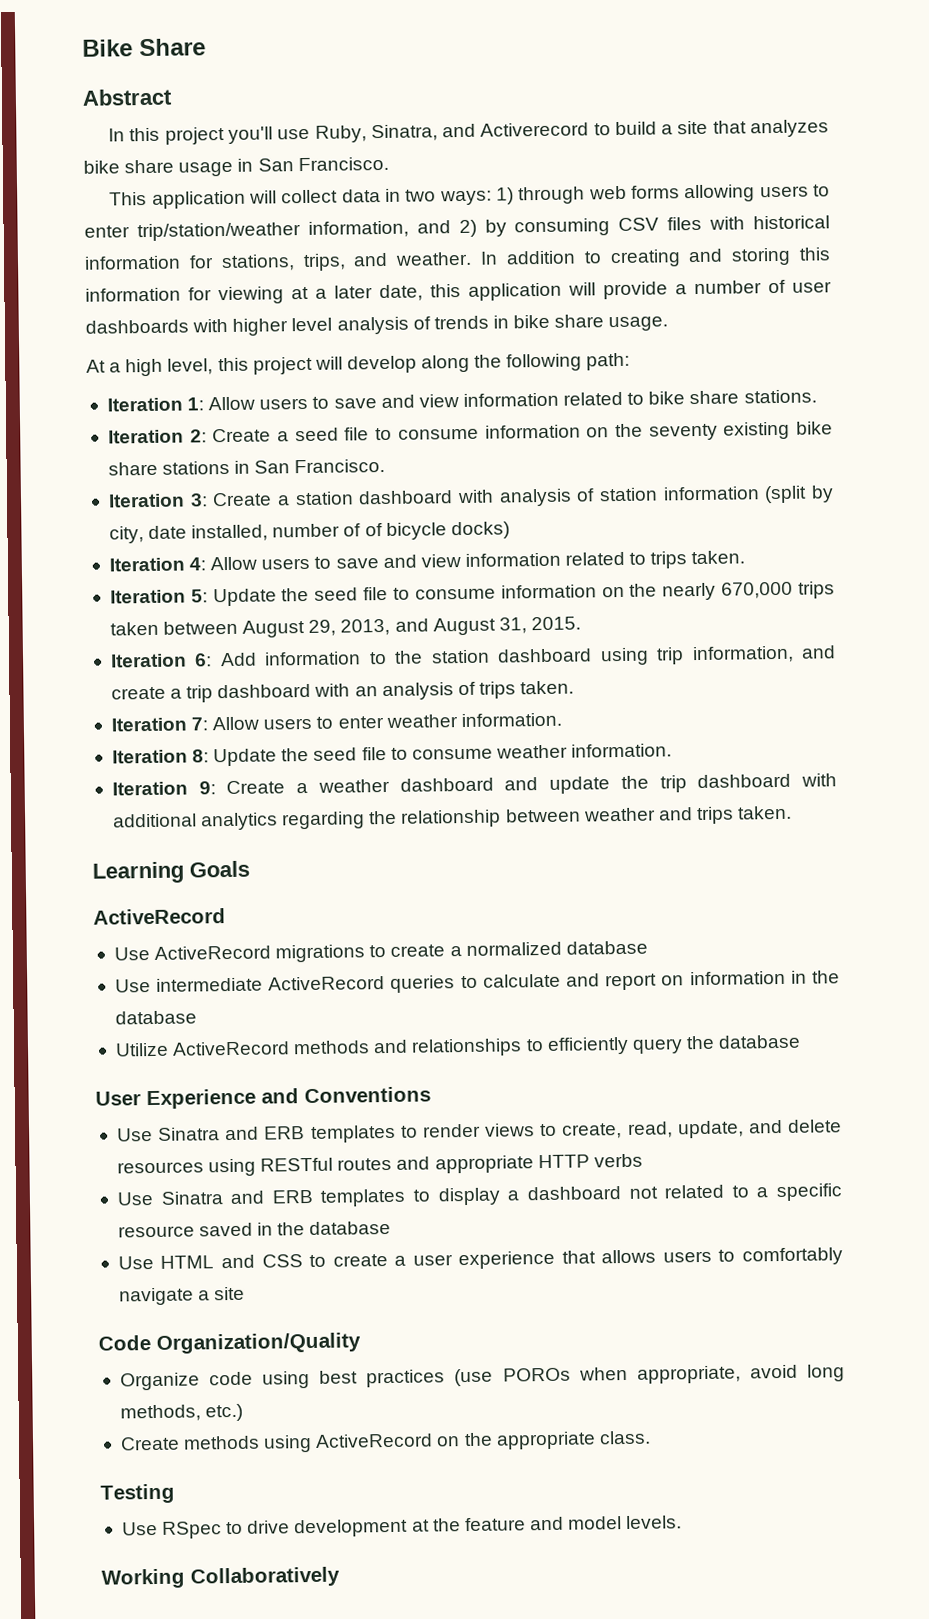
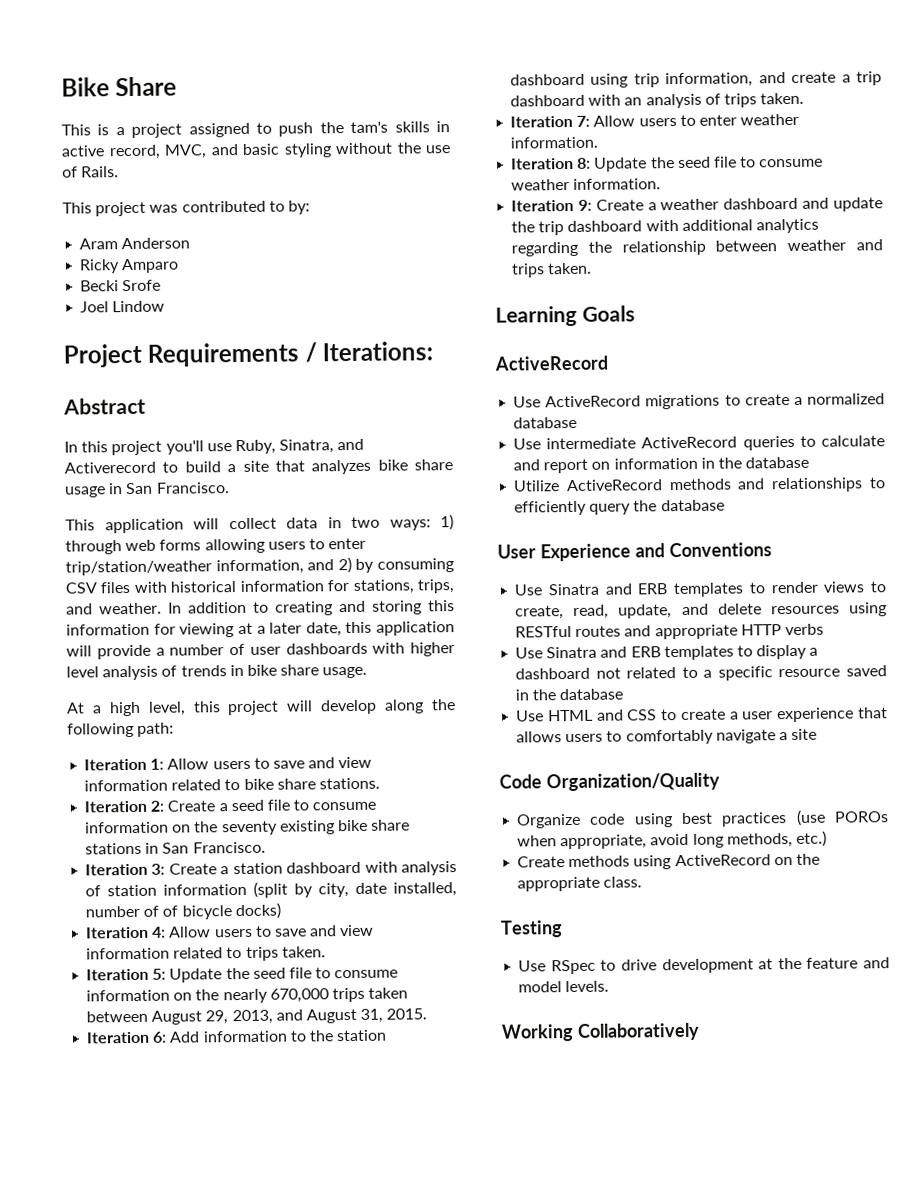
(206, 47) none -> [61,121,450,138] [61,142,450,160] [62,166,120,178] [62,200,310,217] [79,237,191,250] [79,258,180,274] [80,279,162,292] [80,300,166,313] [63,341,434,368] // This is a project assigned to push the tam's skills in active record, MVC, and basic styling without the use of Rails. // This project was contributed to by: // Aram Anderson // Ricky Amparo // Becki Srofe // Joel Lindow // Project Requirements / Iterations:

